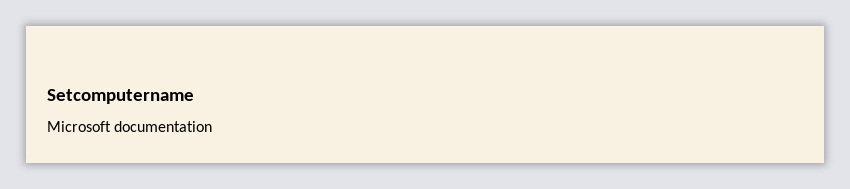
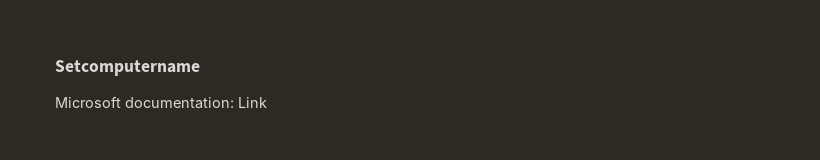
[114,121,213,132] documentation -> [125,97,267,109] documentation: Link

